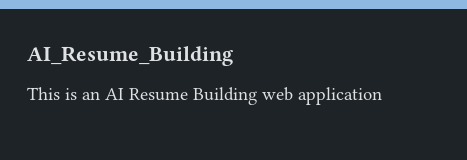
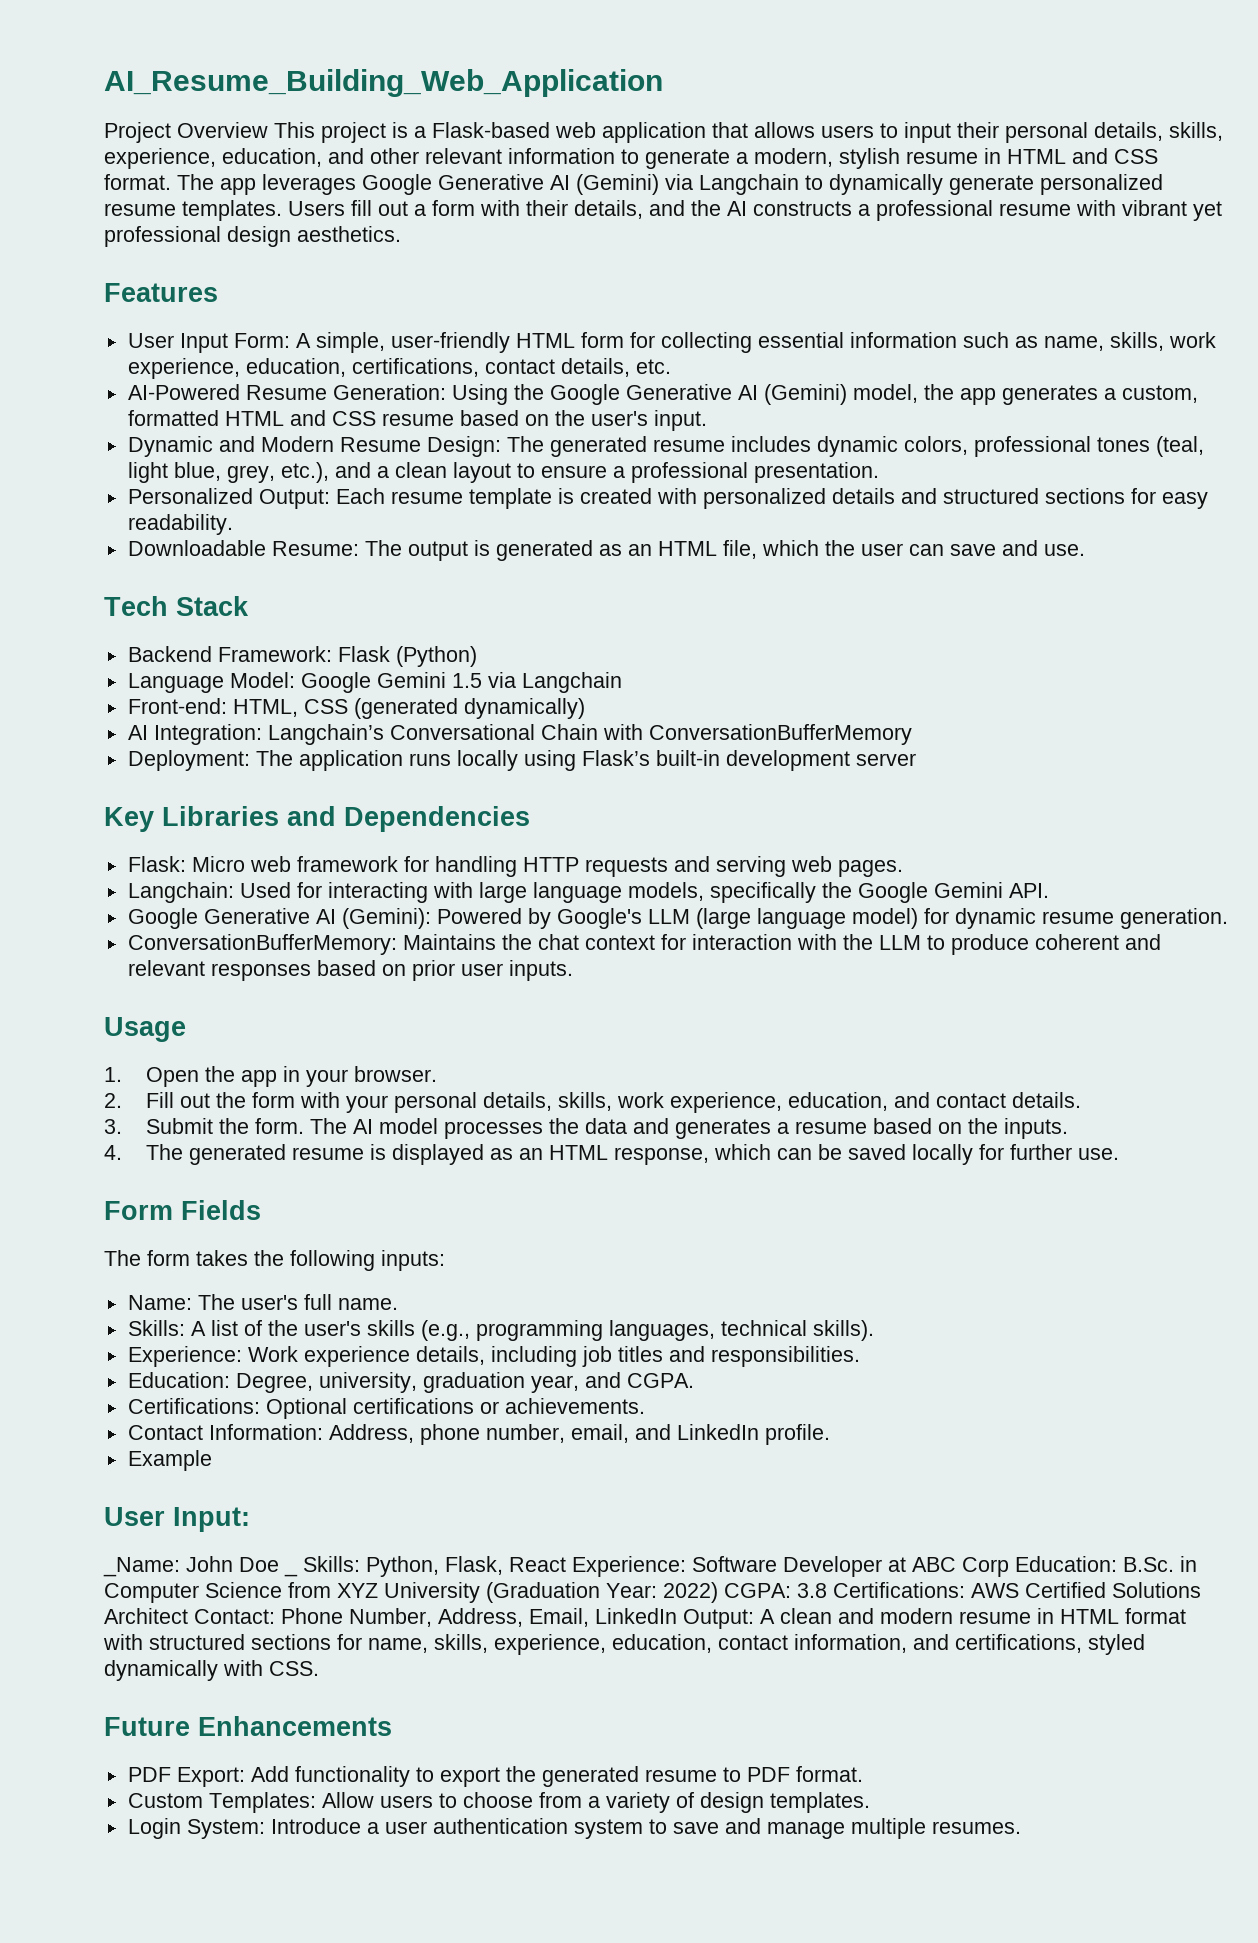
[27,46,233,66] [27,87,382,105] AI_Resume_Building // This is an AI Resume Building web application -> [104,69,663,97] [104,122,1223,143] [104,148,1158,169] [104,174,1163,195] [104,200,1222,221] [104,226,401,247] [104,283,218,302] [127,332,1216,353] [127,358,671,379] [127,384,1198,405] [127,410,707,431] [127,436,1204,457] [127,462,879,483] [127,488,1208,509] [127,514,233,535] [127,540,1085,561] [104,596,249,616] [127,646,477,667] [127,672,622,693] [127,698,585,719] [127,724,912,745] [127,750,916,771] [104,806,530,832] [127,856,903,877] [127,882,1049,903] [127,908,1228,929] [127,934,1161,955] [127,960,573,981] [104,1017,186,1042] [104,1066,437,1087] [104,1092,1081,1113] [104,1118,1068,1139] [104,1144,1119,1165] [104,1200,261,1220] [104,1250,445,1271] [127,1294,398,1310] [127,1320,874,1341] [127,1346,860,1367] [127,1372,694,1393] [127,1398,645,1419] [127,1424,830,1445] [127,1450,212,1471] [104,1507,250,1532] [103,1556,279,1577] [284,1572,298,1577] [303,1556,1197,1577] [104,1582,1201,1603] [104,1608,1186,1629] [103,1634,1145,1655] [104,1660,319,1681] [104,1716,392,1736] [127,1766,863,1787] [127,1792,870,1813] [127,1818,1021,1839] AI_Resume_Building_Web_Application // Project Overview This project is a Flask-based web application that allows users to input their personal details, skills, experience, education, and other relevant information to generate a modern, stylish resume in HTML and CSS format. The app leverages Google Generative AI (Gemini) via Langchain to dynamically generate personalized resume templates. Users fill out a form with their details, and the AI constructs a professional resume with vibrant yet professional design aesthetics. // Features // User Input Form: A simple, user-friendly HTML form for collecting essential information such as name, skills, work experience, education, certifications, contact details, etc. // AI-Powered Resume Generation: Using the Google Generative AI (Gemini) model, the app generates a custom, formatted HTML and CSS resume based on the user's input. // Dynamic and Modern Resume Design: The generated resume includes dynamic colors, professional tones (teal, light blue, grey, etc.), and a clean layout to ensure a professional presentation. // Personalized Output: Each resume template is created with personalized details and structured sections for easy readability. // Downloadable Resume: The output is generated as an HTML file, which the user can save and use. // Tech Stack // Backend Framework: Flask (Python) // Language Model: Google Gemini 1.5 via Langchain // Front-end: HTML, CSS (generated dynamically) // AI Integration: Langchain’s Conversational Chain with ConversationBufferMemory // Deployment: The application runs locally using Flask’s built-in development server // Key Libraries and Dependencies // Flask: Micro web framework for handling HTTP requests and serving web pages. // Langchain: Used for interacting with large language models, specifically the Google Gemini API. // Google Generative AI (Gemini): Powered by Google's LLM (large language model) for dynamic resume generation. // ConversationBufferMemory: Maintains the chat context for interaction with the LLM to produce coherent and relevant responses based on prior user inputs. // Usage // 1. Open the app in your browser. // 2. Fill out the form with your personal details, skills, work experience, education, and contact details. // 3. Submit the form. The AI model processes the data and generates a resume based on the inputs. // 4. The generated resume is displayed as an HTML response, which can be saved locally for further use. // Form Fields // The form takes the following inputs: // Name: The user's full name. // Skills: A list of the user's skills (e.g., programming languages, technical skills). // Experience: Work experience details, including job titles and responsibilities. // Education: Degree, university, graduation year, and CGPA. // Certifications: Optional certifications or achievements. // Contact Information: Address, phone number, email, and LinkedIn profile. // Example // User Input: // _Name: John Doe _ Skills: Python, Flask, React Experience: Software Developer at ABC Corp Education: B.Sc. in Computer Science from XYZ University (Graduation Year: 2022) CGPA: 3.8 Certifications: AWS Certified Solutions Architect Contact: Phone Number, Address, Email, LinkedIn Output: A clean and modern resume in HTML format with structured sections for name, skills, experience, education, contact information, and certifications, styled dynamically with CSS. // Future Enhancements // PDF Export: Add functionality to export the generated resume to PDF format. // Custom Templates: Allow users to choose from a variety of design templates. // Login System: Introduce a user authentication system to save and manage multiple resumes.

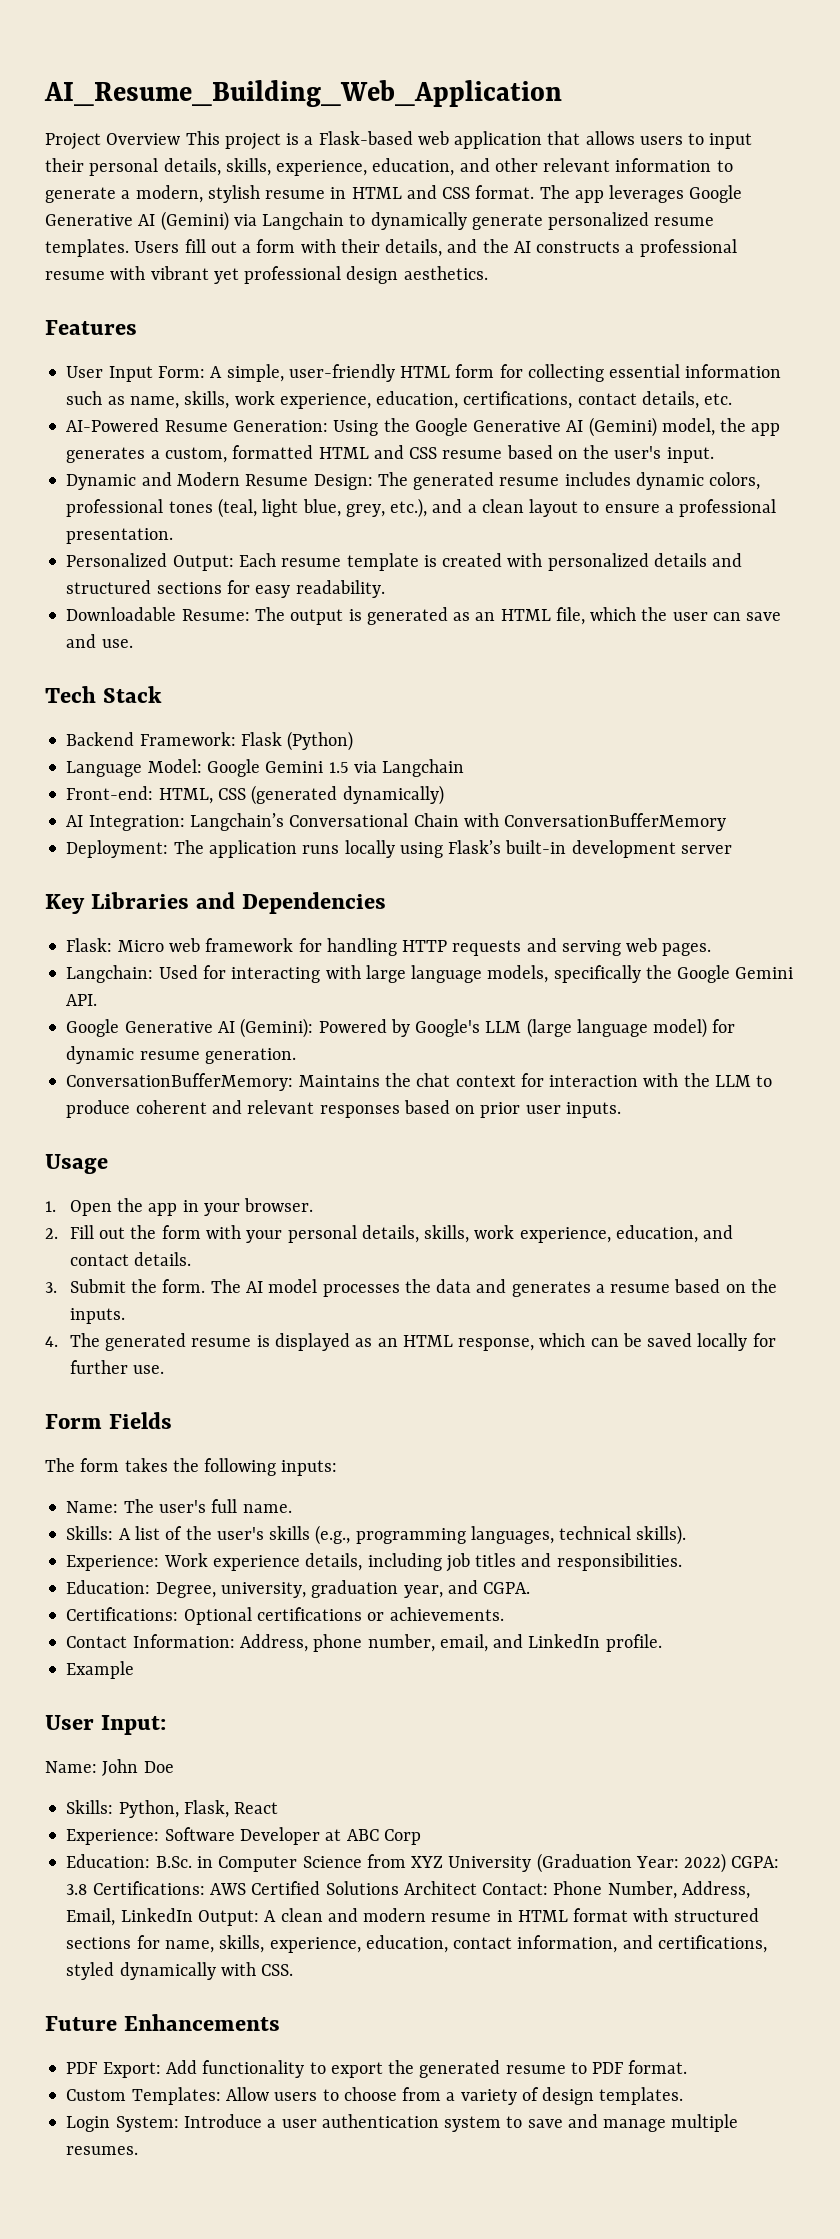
[103,1557,180,1577] _Name: -> [45,1761,97,1773] Name:
[284,1572,298,1577] _ -> (174, 1767) //
(566, 1564) none -> (279, 1808) //
(1009, 1567) none -> (421, 1837) //

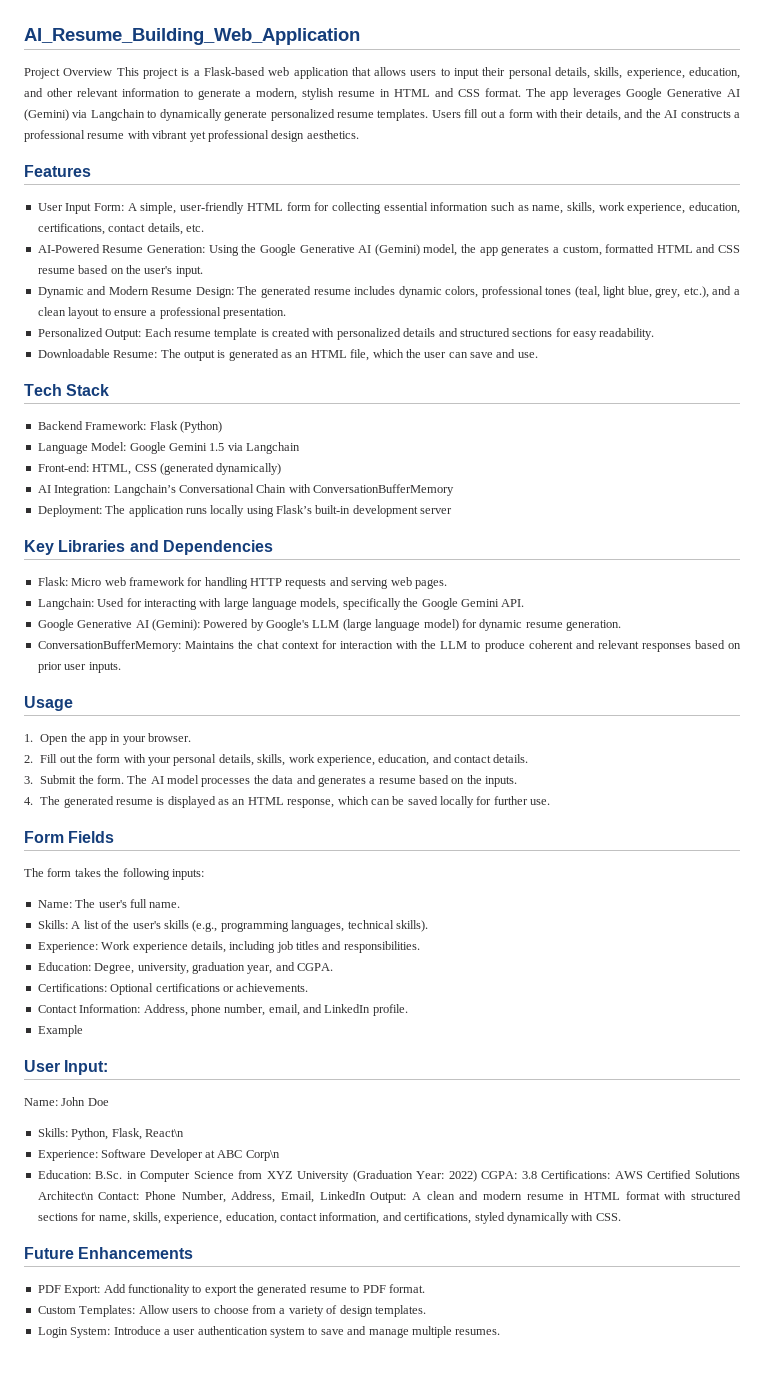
[234,1802,279,1814] React -> [144,1129,184,1137] React\n
[383,1829,421,1845] Corp -> [245,1150,280,1161] Corp\n
[403,1881,477,1895] Architect -> [37,1191,94,1200] Architect\n

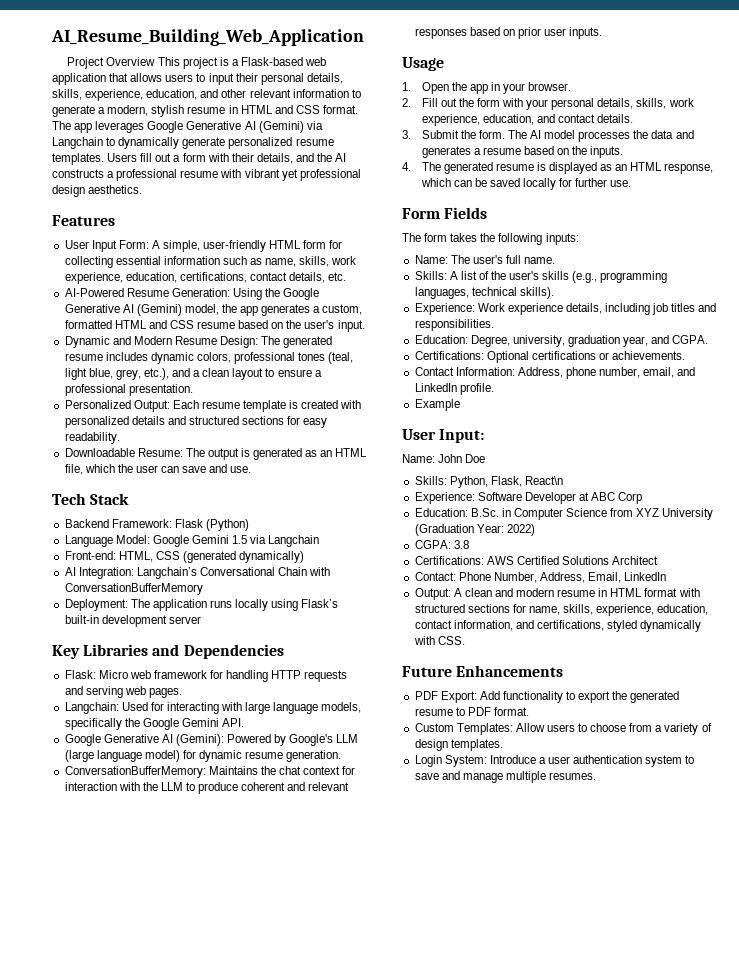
[245,1150,280,1161] Corp\n -> [618,492,643,504] Corp
(477, 1176) none -> (535, 530) //
(537, 1175) none -> (469, 544) //
[37,1191,94,1200] Architect\n -> [612,556,659,565] Architect //
(366, 1195) none -> (667, 576) //

